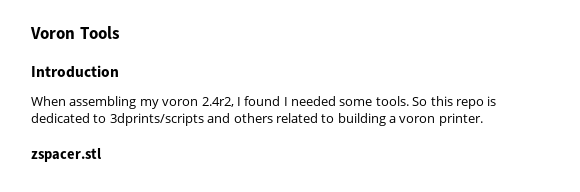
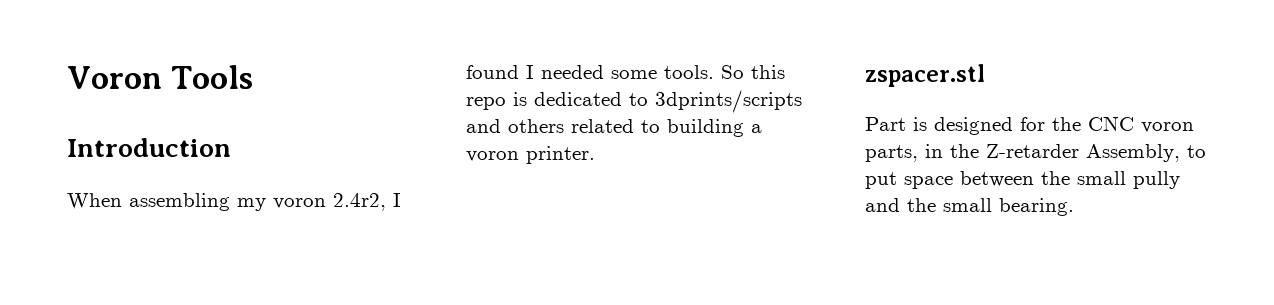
(101, 155) none -> [865,116,1194,135] [865,144,1206,162] [865,171,1180,189] [865,198,1074,216] // Part is designed for the CNC voron parts, in the Z-retarder Assembly, to put space between the small pully and the small bearing.

